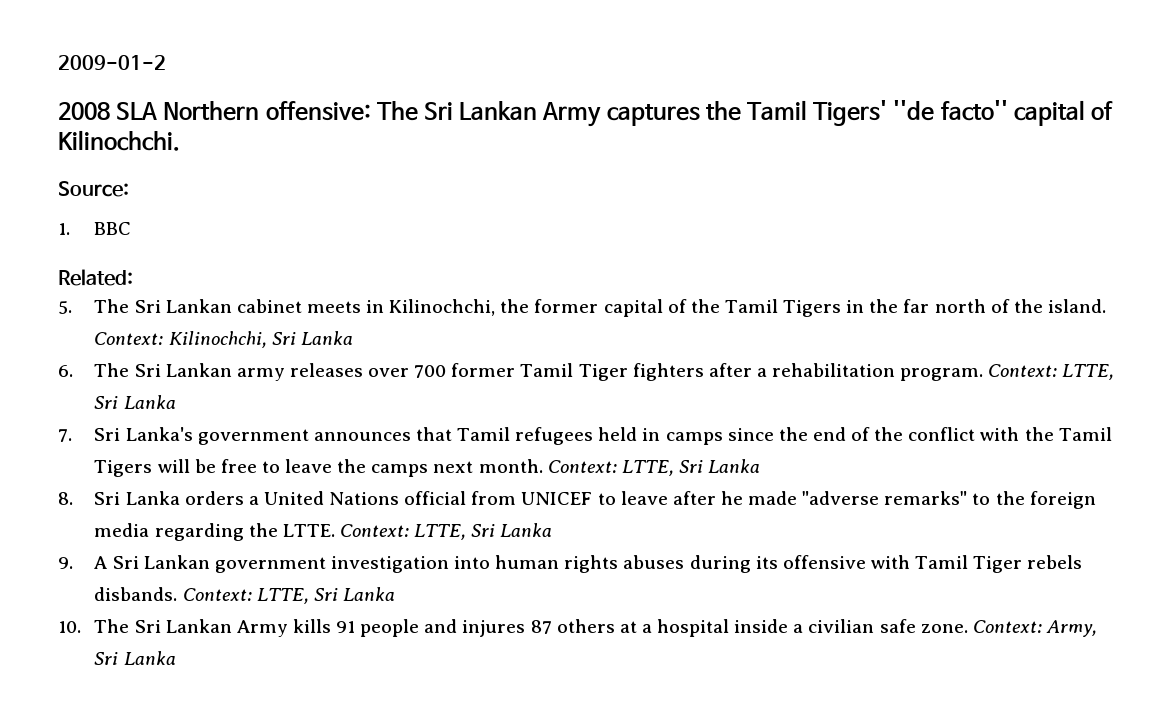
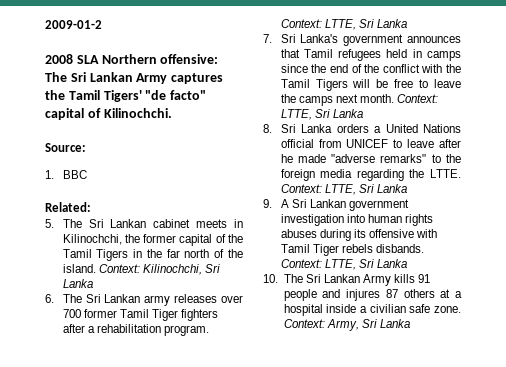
[893,100,1008,121] ''de facto'' -> [145,90,207,100] "de facto"

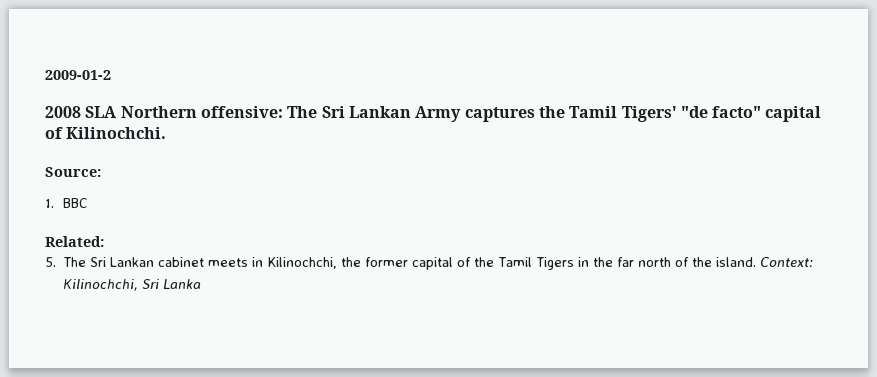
[45,294,243,306] [62,309,219,321] [62,324,209,336] [280,19,407,30] [263,34,461,46] [280,49,461,61] [280,64,461,73] [280,79,461,91] [280,94,439,106] [280,109,363,120] [263,124,461,133] [280,139,461,148] [280,154,461,163] [280,169,461,181] [280,184,407,195] [263,199,409,211] [280,214,433,226] [280,229,438,241] [280,244,424,256] [280,259,407,270] [263,274,431,286] [283,289,462,301] [283,304,461,316] [283,319,411,331] // 6. The Sri Lankan army releases over 700 former Tamil Tiger fighters after a rehabilitation program. Context: LTTE, Sri Lanka // 7. Sri Lanka's government announces that Tamil refugees held in camps since the end of the conflict with the Tamil Tigers will be free to leave the camps next month. Context: LTTE, Sri Lanka // 8. Sri Lanka orders a United Nations official from UNICEF to leave after he made "adverse remarks" to the foreign media regarding the LTTE. Context: LTTE, Sri Lanka // 9. A Sri Lankan government investigation into human rights abuses during its offensive with Tamil Tiger rebels disbands. Context: LTTE, Sri Lanka // 10. The Sri Lankan Army kills 91 people and injures 87 others at a hospital inside a civilian safe zone. Context: Army, Sri Lanka -> (202, 284) none

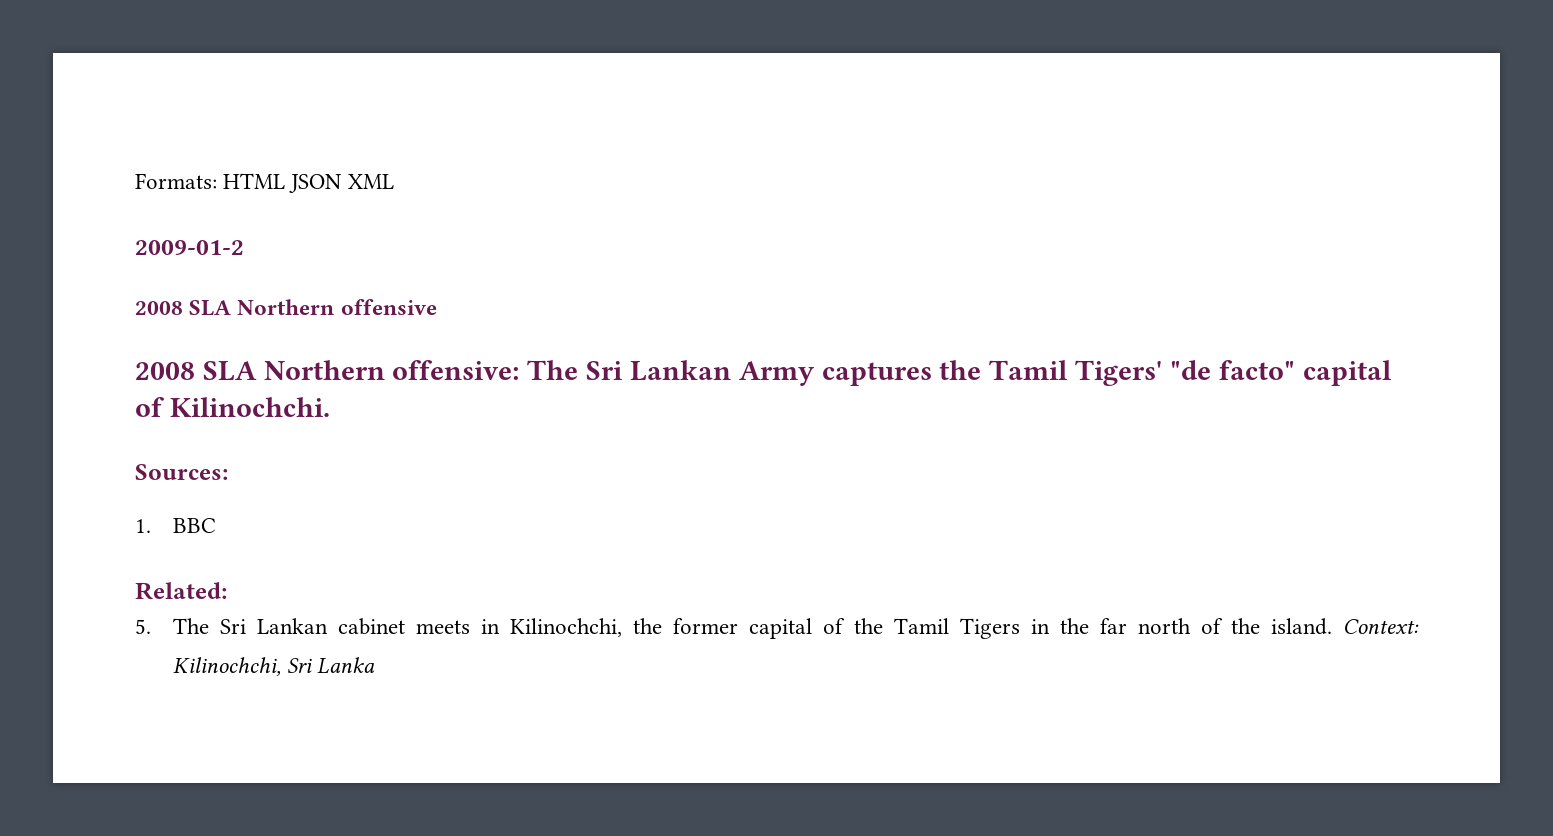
[45,70,111,80] 2009-01-2 -> [135,173,394,193] [135,240,244,255] [135,299,437,316] Formats: HTML JSON XML // 2009-01-2 // 2008 SLA Northern offensive
[45,167,101,177] Source: -> [135,464,228,480] Sources:

